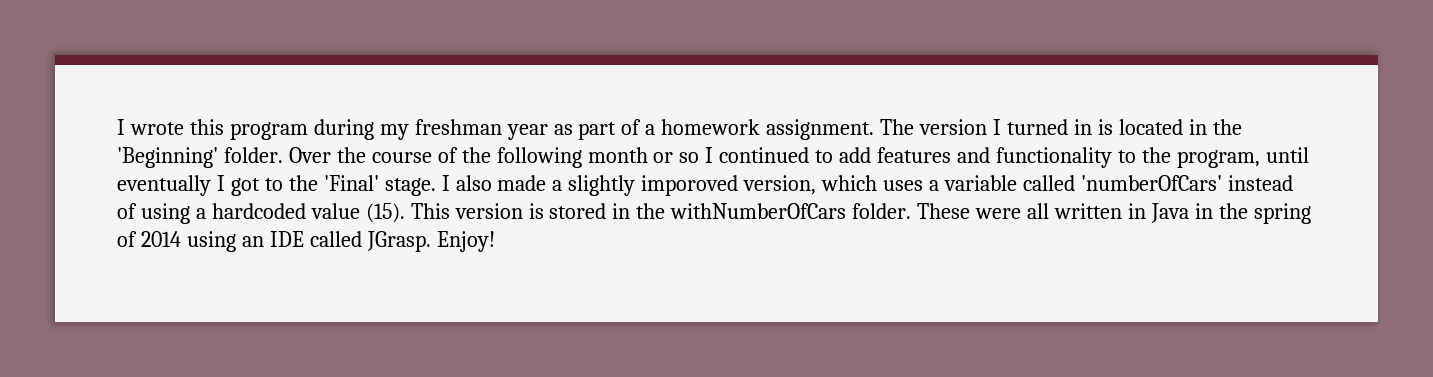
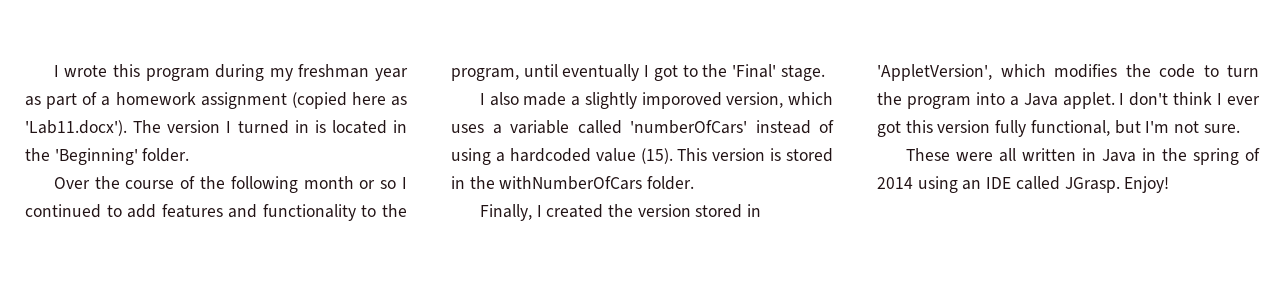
[766,119,875,140] assignment. -> [200,92,407,109] [25,120,127,136] assignment (copied here as 'Lab11.docx').
(283, 155) none -> (190, 155) //
(436, 187) none -> (825, 73) //
(912, 211) none -> [479,204,762,221] [877,64,1259,81] [877,92,1260,109] [877,120,1240,137] // Finally, I created the version stored in 'AppletVersion', which modifies the code to turn the program into a Java applet. I don't think I ever got this version fully functional, but I'm not sure. //

